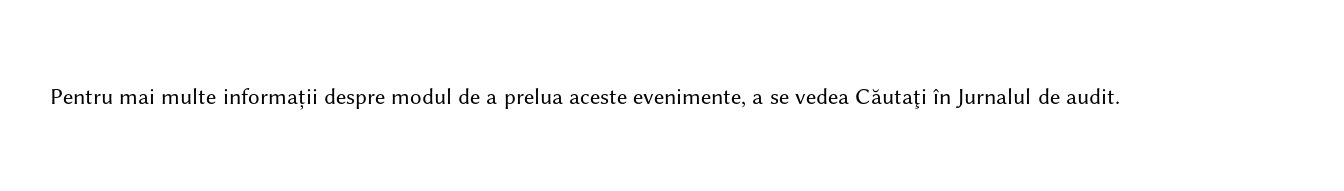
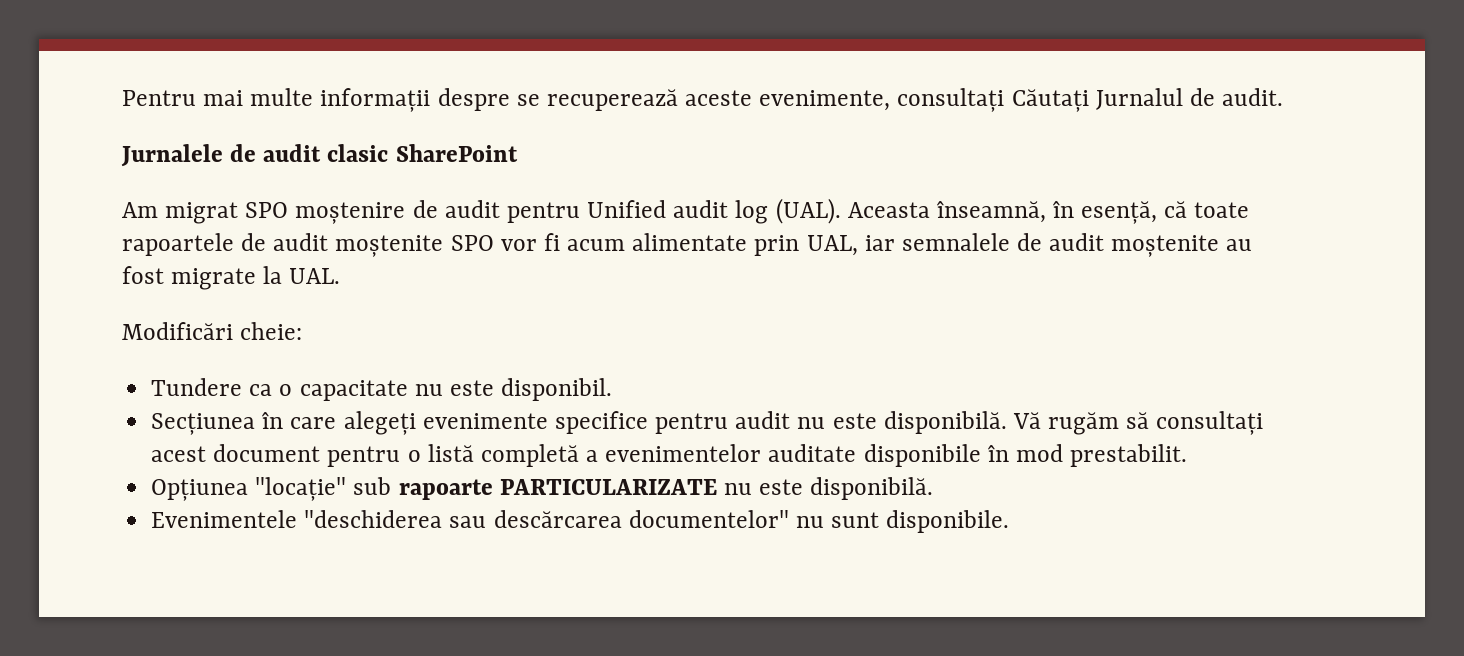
[391,88,1120,109] modul de a prelua aceste evenimente, a se vedea Căutaţi în Jurnalul de audit. -> [516,88,1284,112] [121,144,518,167] [122,198,1250,224] [122,233,1253,257] [122,266,341,290] [122,322,303,340] [151,378,613,401] [151,411,1264,435] [151,444,1188,467] [151,477,934,501] [151,510,1010,533] se recuperează aceste evenimente, consultați Căutați Jurnalul de audit. // Jurnalele de audit clasic SharePoint // Am migrat SPO moștenire de audit pentru Unified audit log (UAL). Aceasta înseamnă, în esență, că toate rapoartele de audit moștenite SPO vor fi acum alimentate prin UAL, iar semnalele de audit moștenite au fost migrate la UAL. // Modificări cheie: // Tundere ca o capacitate nu este disponibil. // Secțiunea în care alegeți evenimente specifice pentru audit nu este disponibilă. Vă rugăm să consultați acest document pentru o listă completă a evenimentelor auditate disponibile în mod prestabilit. // Opțiunea "locație" sub rapoarte PARTICULARIZATE nu este disponibilă. // Evenimentele "deschiderea sau descărcarea documentelor" nu sunt disponibile.

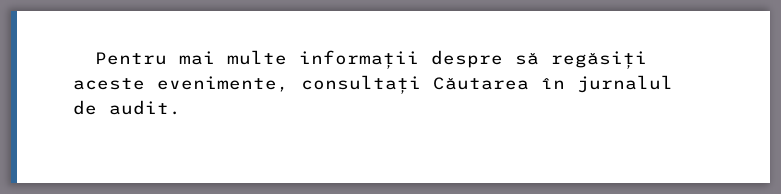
[516,89,678,111] se recuperează -> [515,51,648,69] să regăsiți
[1011,88,1183,112] Căutați Jurnalul -> [433,75,673,93] Căutarea în jurnalul
[121,144,518,167] [122,198,1250,224] [122,233,1253,257] [122,266,341,290] [122,322,303,340] [151,378,613,401] [151,411,1264,435] [151,444,1188,467] [151,477,934,501] [151,510,1010,533] // Jurnalele de audit clasic SharePoint // Am migrat SPO moștenire de audit pentru Unified audit log (UAL). Aceasta înseamnă, în esență, că toate rapoartele de audit moștenite SPO vor fi acum alimentate prin UAL, iar semnalele de audit moștenite au fost migrate la UAL. // Modificări cheie: // Tundere ca o capacitate nu este disponibil. // Secțiunea în care alegeți evenimente specifice pentru audit nu este disponibilă. Vă rugăm să consultați acest document pentru o listă completă a evenimentelor auditate disponibile în mod prestabilit. // Opțiunea "locație" sub rapoarte PARTICULARIZATE nu este disponibilă. // Evenimentele "deschiderea sau descărcarea documentelor" nu sunt disponibile. -> (181, 107) none

